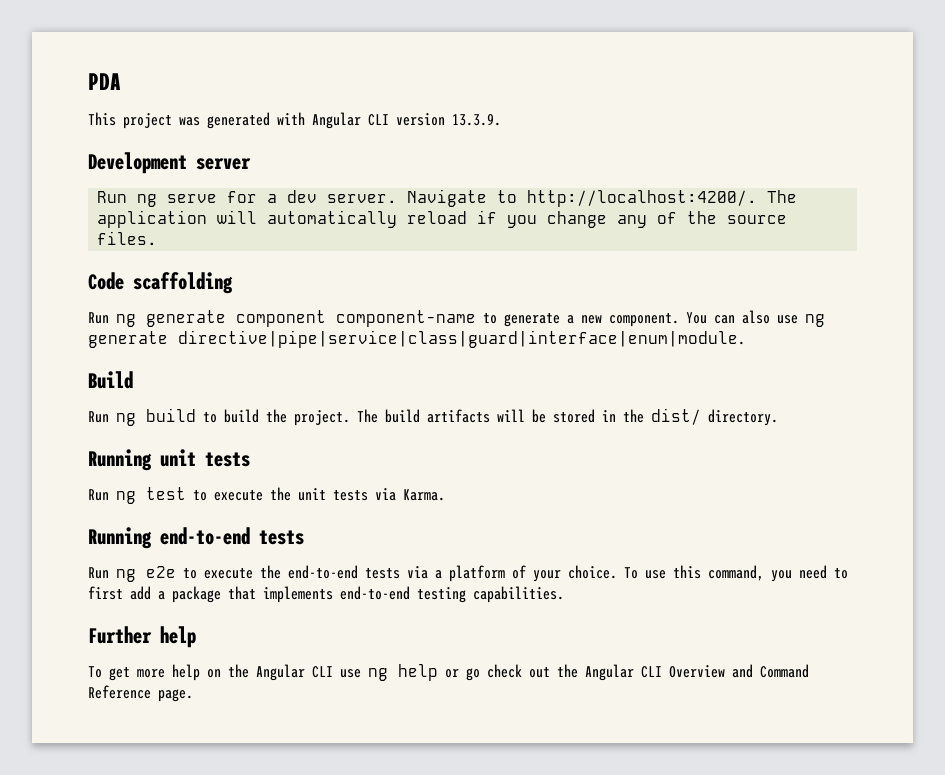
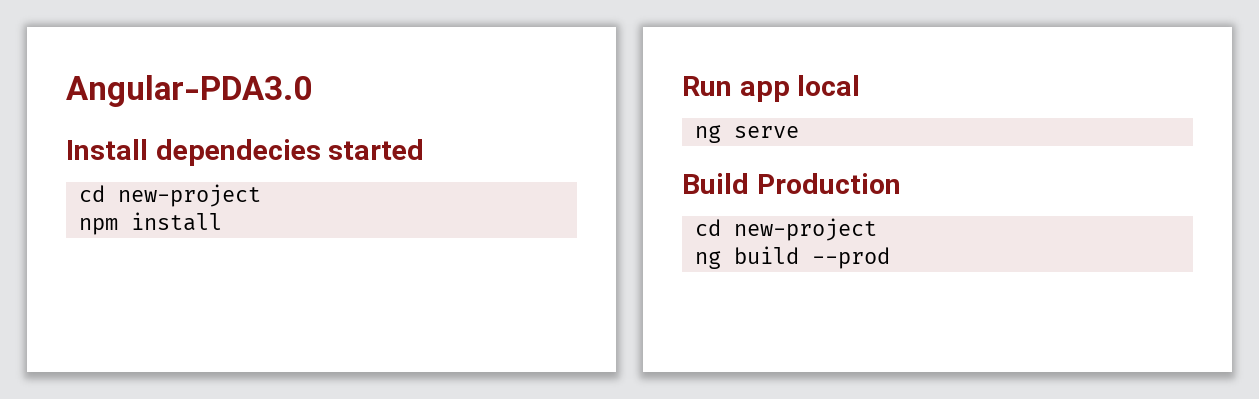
[88,73,121,90] [88,112,501,129] [88,152,251,174] [97,191,128,203] PDA // This project was generated with Angular CLI version 13.3.9. // Development server // Run -> [66,75,312,107] [66,139,425,166] [78,184,261,207] [78,212,222,235] [682,75,861,102] Angular-PDA3.0 // Install dependecies started // cd new-project // npm install // Run app local //
[227,189,798,207] [97,210,788,228] [97,231,158,245] [88,272,233,294] [88,310,825,327] [88,330,745,348] [88,371,133,389] [88,408,778,426] [88,449,250,471] [88,487,445,504] [88,527,304,549] [88,565,848,582] [88,586,564,603] [88,626,196,648] [88,664,809,681] [88,685,193,702] for a dev server. Navigate to http://localhost:4200/. The application will automatically reload if you change any of the source files. // Code scaffolding // Run ng generate component component-name to generate a new component. You can also use ng generate directive|pipe|service|class|guard|interface|enum|module. // Build // Run ng build to build the project. The build artifacts will be stored in the dist/ directory. // Running unit tests // Run ng test to execute the unit tests via Karma. // Running end-to-end tests // Run ng e2e to execute the end-to-end tests via a platform of your choice. To use this command, you need to first add a package that implements end-to-end testing capabilities. // Further help // To get more help on the Angular CLI use ng help or go check out the Angular CLI Overview and Command Reference page. -> [682,173,901,194] [694,218,877,241] [694,246,890,269] // Build Production // cd new-project // ng build --prod

